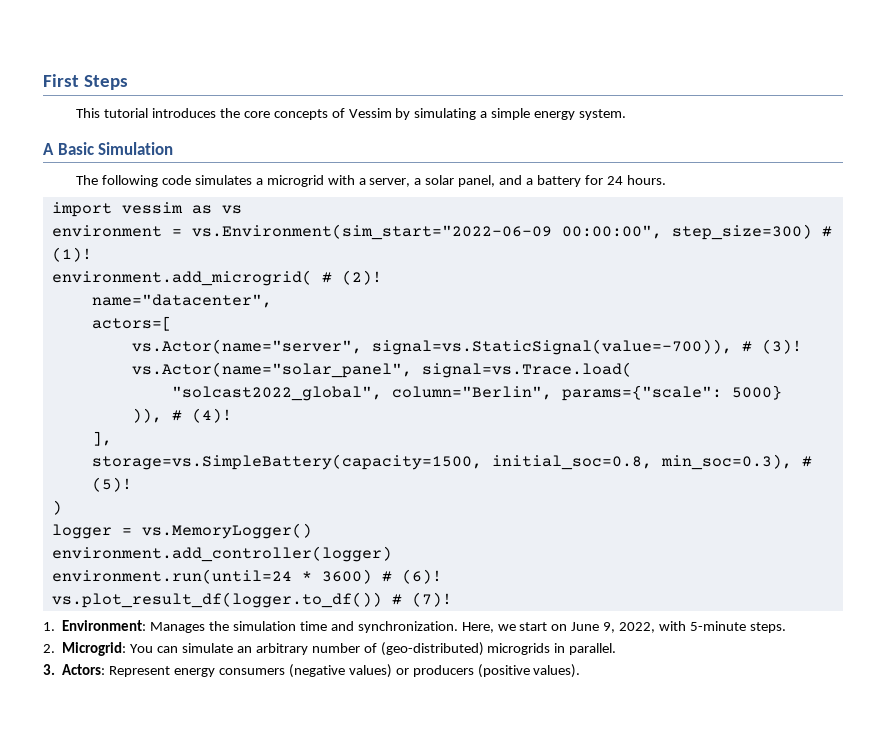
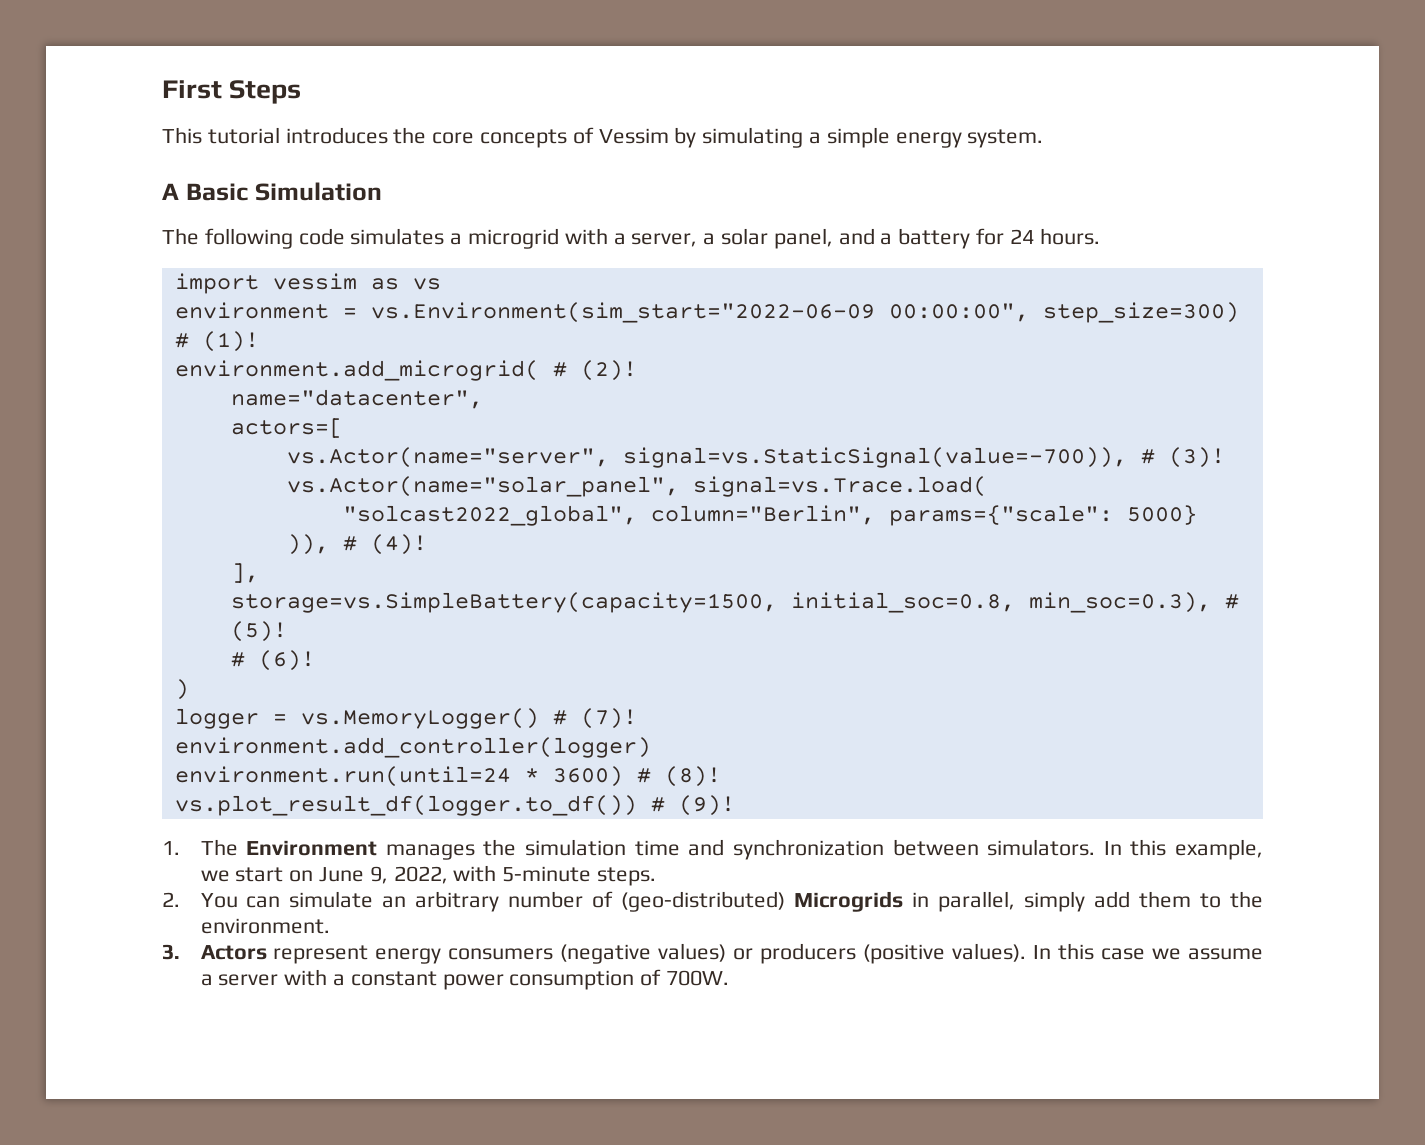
(132, 484) none -> [230,650,315,671] // # (6)!
(312, 531) none -> [552,708,637,729] # (7)!
[401,569,442,584] (6)! -> [664,766,721,787] (8)!
[411,592,452,607] (7)! -> [678,795,735,816] (9)!
[62,620,206,633] Environment: Manages -> [200,839,475,860] The Environment manages
[357,621,494,633] synchronization. Here, -> [732,839,1263,860] synchronization between simulators. In this example,
[62,642,127,656] Microgrid: -> (180, 899) none
[487,643,617,655] microgrids in parallel. -> [794,891,1263,912] [200,918,330,934] Microgrids in parallel, simply add them to the environment.
[62,664,171,677] Actors: Represent -> [200,945,369,964] Actors represent
(581, 671) none -> [1033,943,1263,960] [200,969,729,990] In this case we assume a server with a constant power consumption of 700W.

